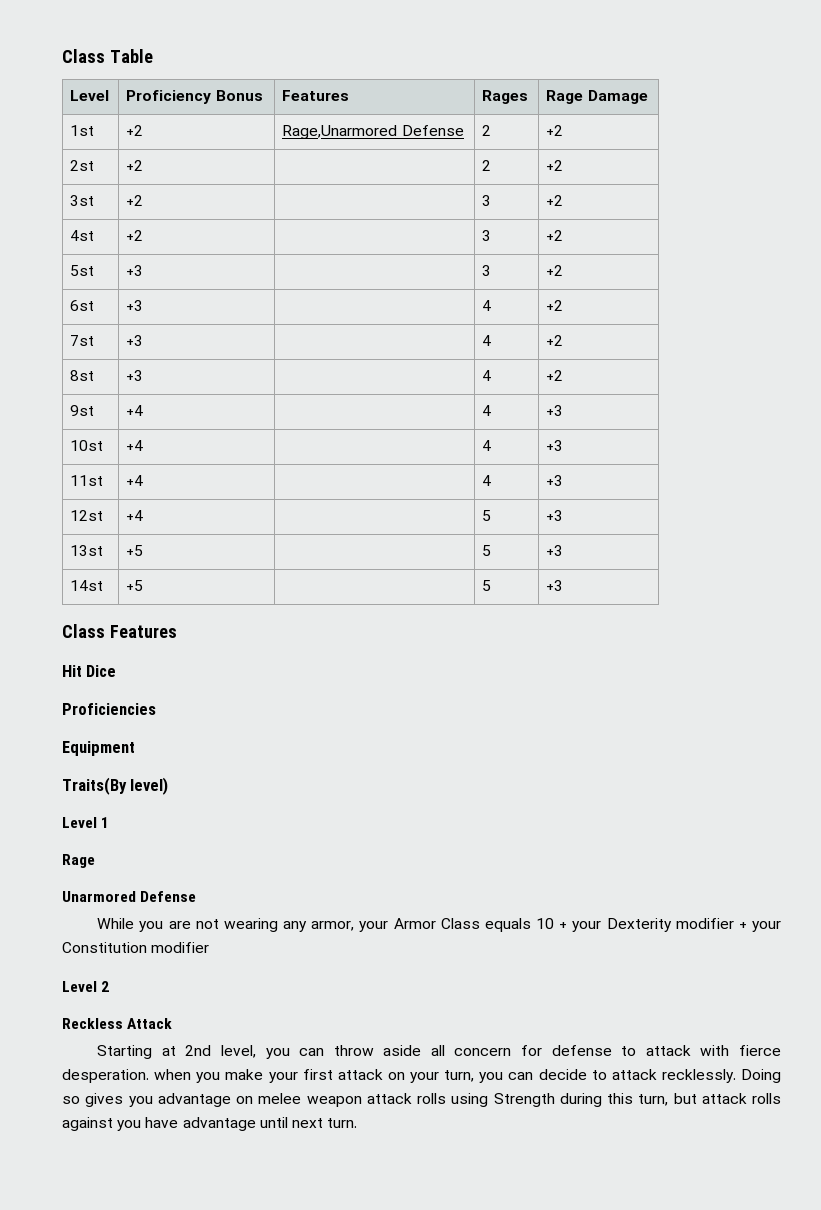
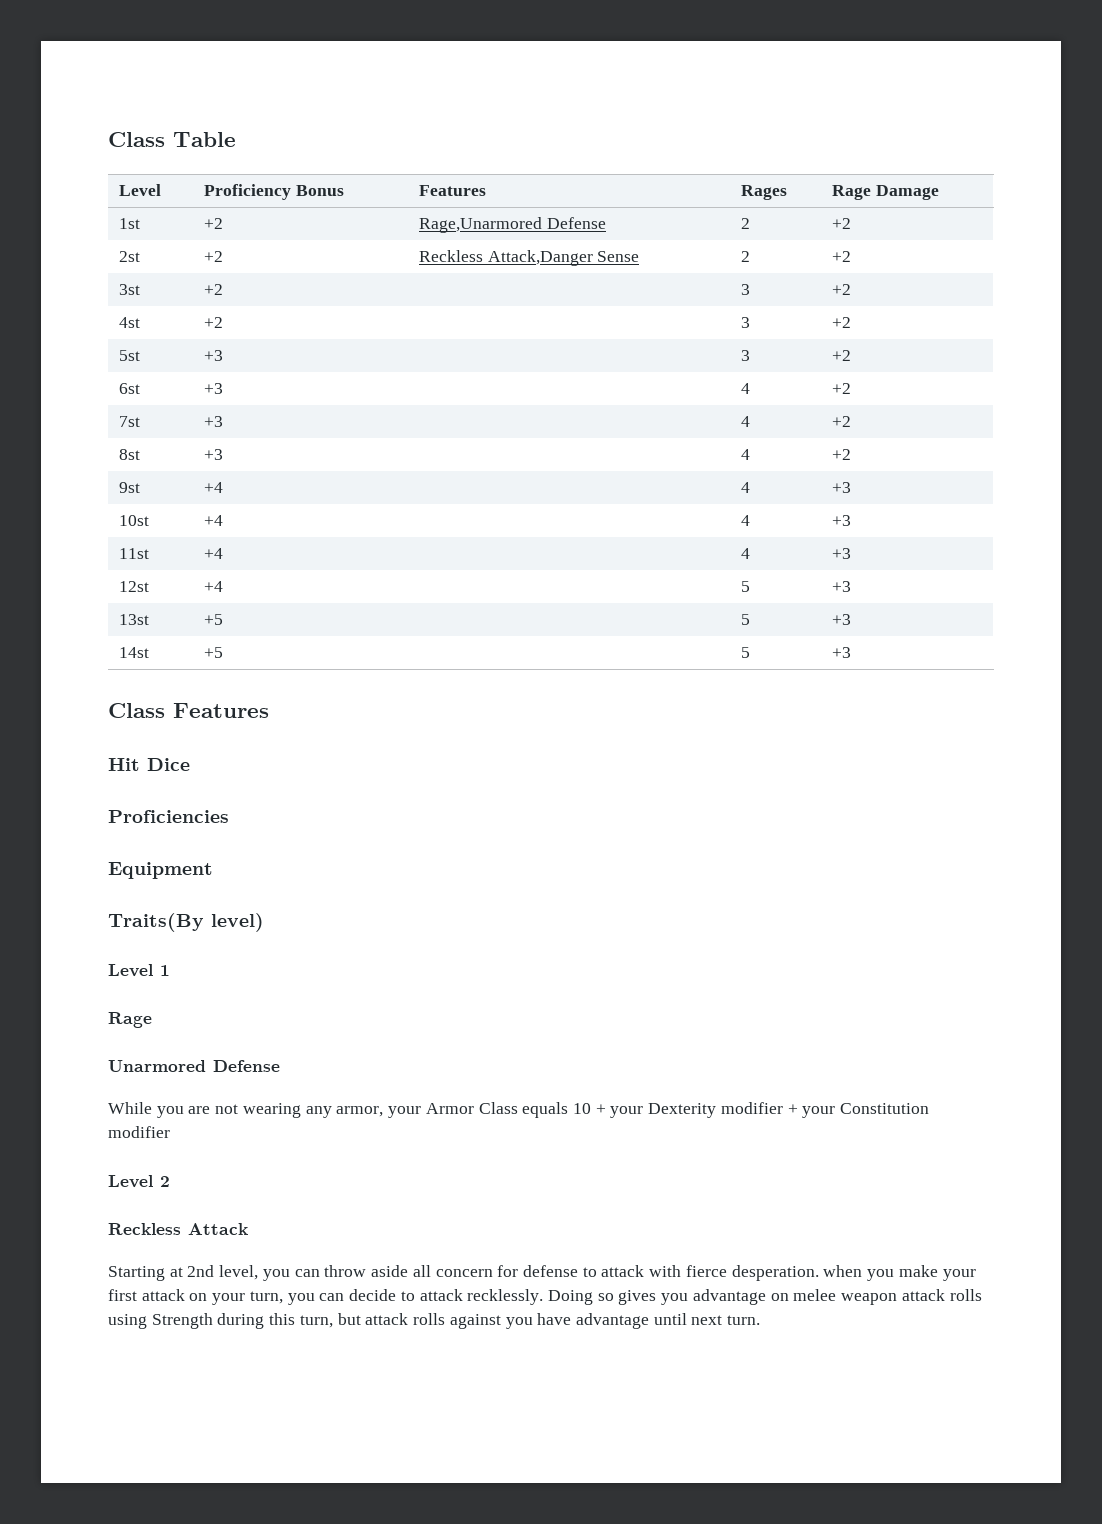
(144, 165) none -> [418,250,640,266] Reckless Attack,Danger Sense

